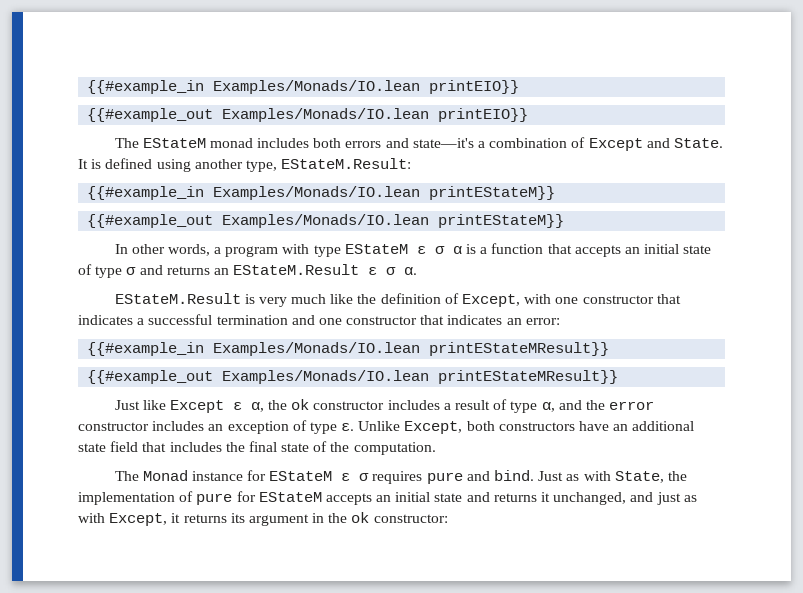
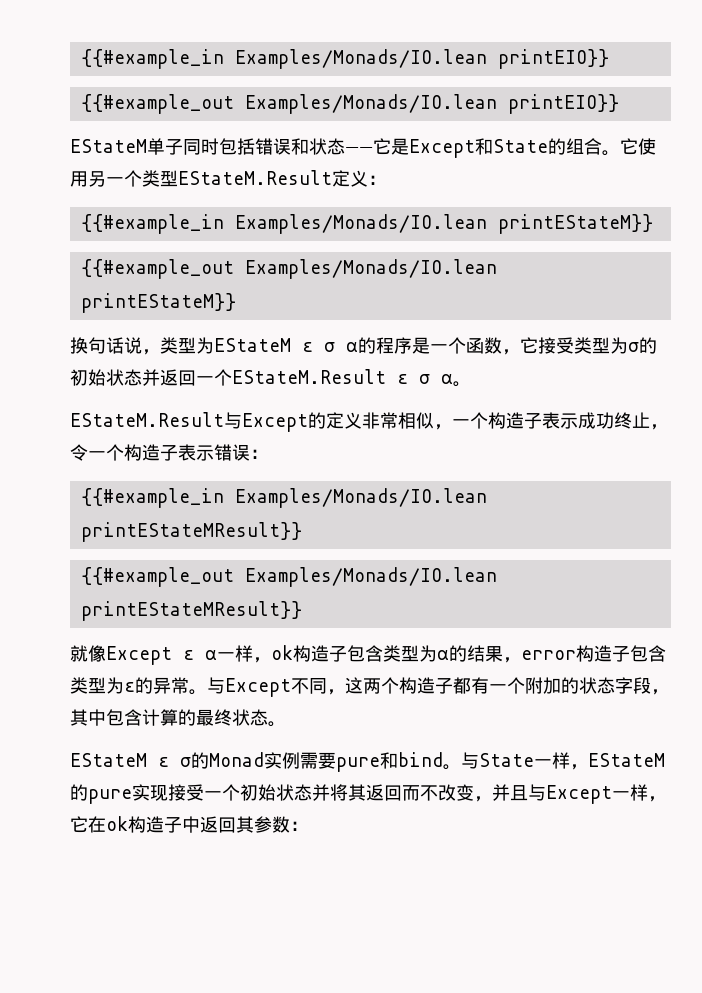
[114,137,723,151] [78,158,412,172] The EStateM monad includes both errors and state—it's a combination of Except and State. It is defined using another type, EStateM.Result: -> [70,138,656,158] [70,170,386,187] EStateM单子同时包括错误和状态——它是Except和State的组合。它使用另一个类型EStateM.Result定义：
[114,243,712,257] [78,264,229,278] In other words, a program with type EStateM ε σ α is a function that accepts an initial state of type σ and returns an -> [70,337,657,355] [70,369,232,386] 换句话说，类型为EStateM ε σ α的程序是一个函数，它接受类型为σ的初始状态并返回一个
[404,267,418,275] [114,293,681,307] [78,314,560,325] α. // EStateM.Result is very much like the definition of Except, with one constructor that indicates a successful termination and one constructor that indicates an error: -> [441,374,471,387] [70,412,668,432] [70,444,268,461] α。 // EStateM.Result与Except的定义非常相似，一个构造子表示成功终止，令一个构造子表示错误：
[114,399,655,413] [78,420,695,434] [78,441,436,455] [114,470,687,484] [78,491,697,505] [78,512,448,526] Just like Except ε α, the ok constructor includes a result of type α, and the error constructor includes an exception of type ε. Unlike Except, both constructors have an additional state field that includes the final state of the computation. // The Monad instance for EStateM ε σ requires pure and bind. Just as with State, the implementation of pure for EStateM accepts an initial state and returns it unchanged, and just as with Except, it returns its argument in the ok constructor: -> [70,645,666,665] [70,677,669,697] [70,709,286,727] [70,752,665,772] [70,784,666,804] [70,816,308,833] 就像Except ε α一样，ok构造子包含类型为α的结果，error构造子包含类型为ε的异常。与Except不同，这两个构造子都有一个附加的状态字段，其中包含计算的最终状态。 // EStateM ε σ的Monad实例需要pure和bind。与State一样，EStateM的pure实现接受一个初始状态并将其返回而不改变，并且与Except一样，它在ok构造子中返回其参数：

